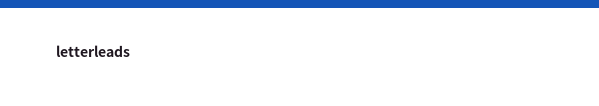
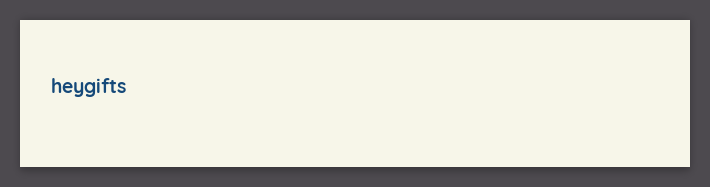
[56,45,130,57] letterleads -> [51,78,126,97] heygifts

